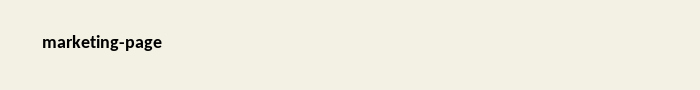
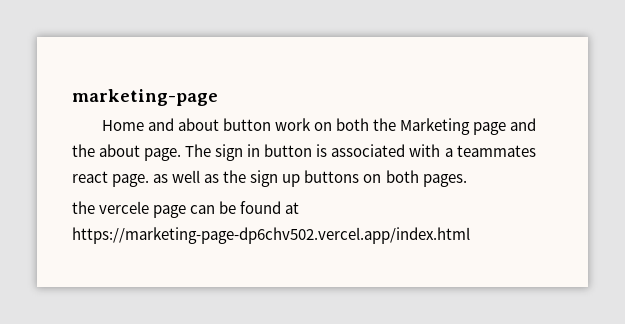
(162, 43) none -> [101,118,537,135] [72,144,536,161] [72,170,467,187] [72,201,300,218] [72,227,470,244] // Home and about button work on both the Marketing page and the about page. The sign in button is associated with a teammates react page. as well as the sign up buttons on both pages. // the vercele page can be found at https://marketing-page-dp6chv502.vercel.app/index.html

